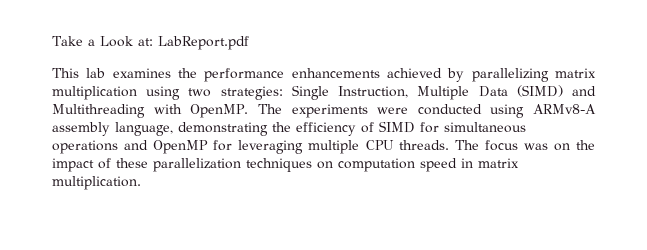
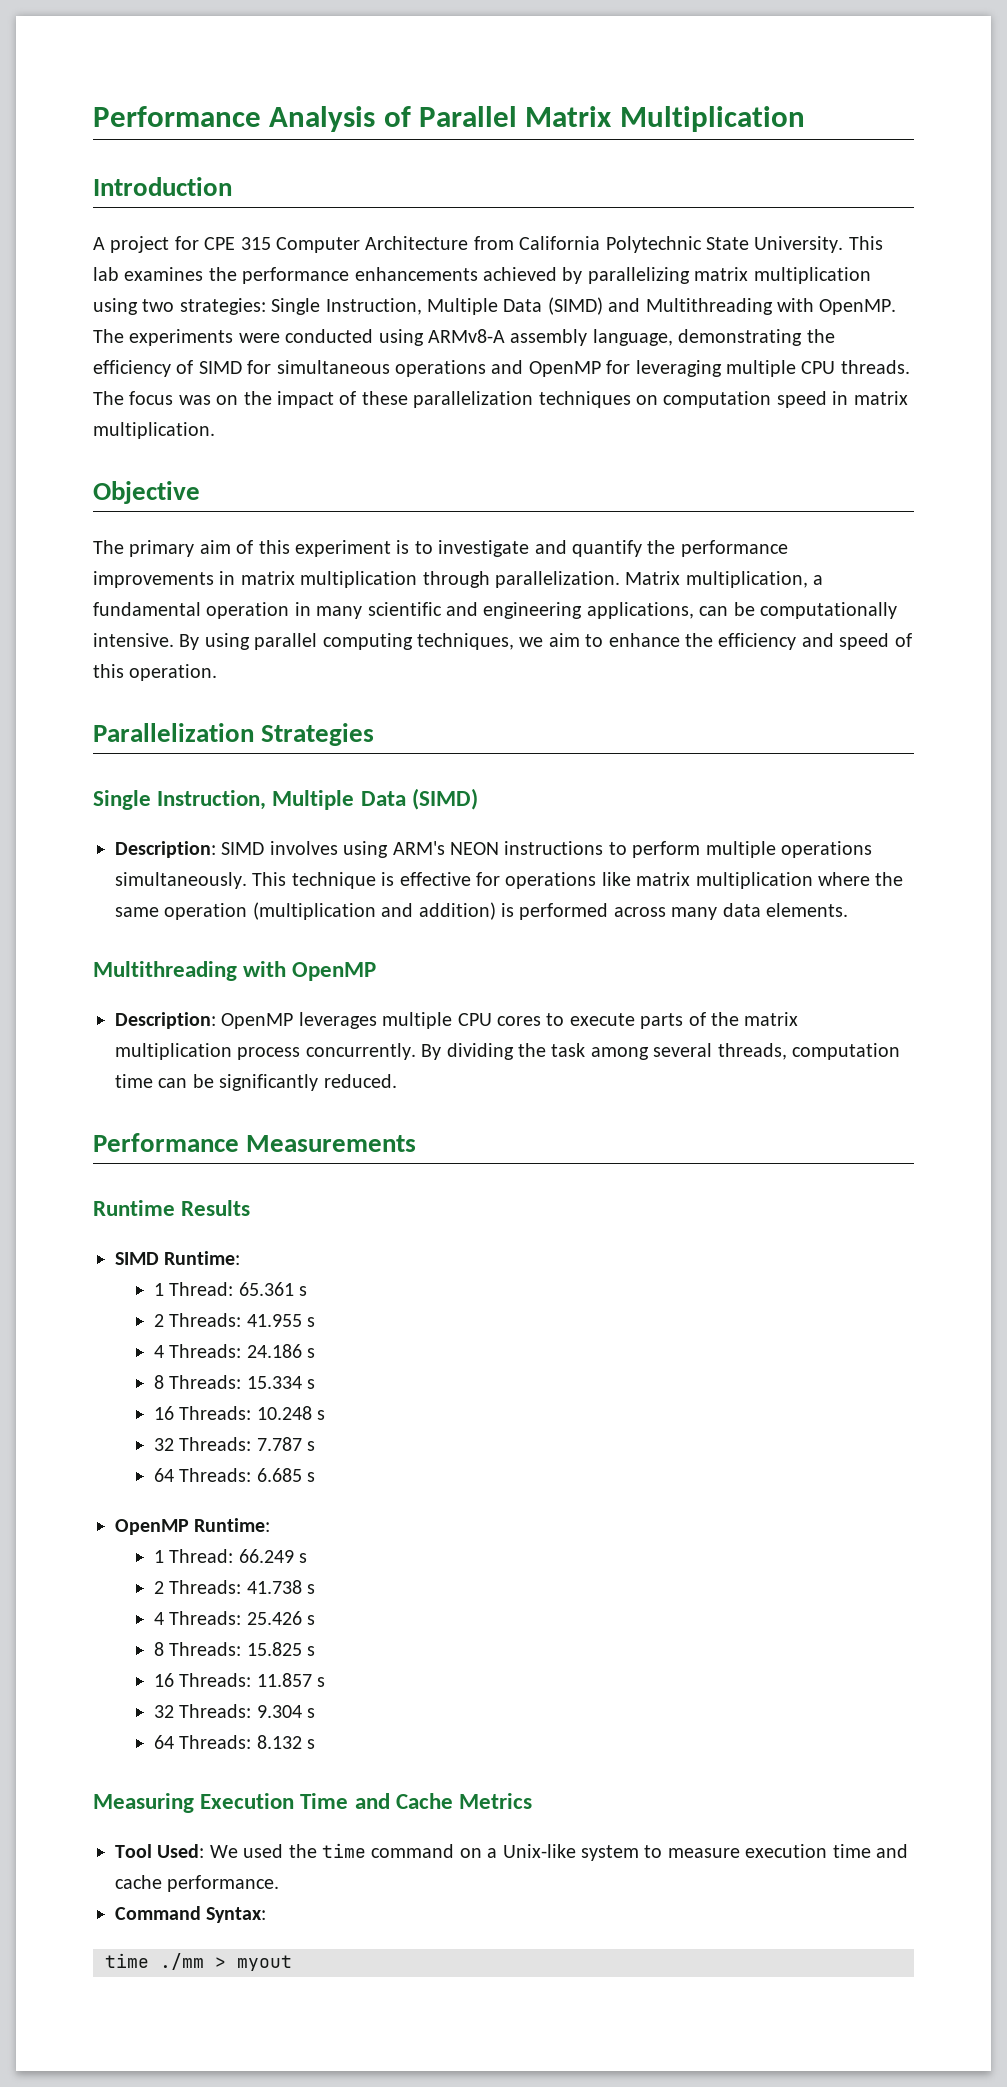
[52,36,249,50] Take a Look at: LabReport.pdf // -> [93,106,805,132] [93,177,232,196] [93,236,844,253] Performance Analysis of Parallel Matrix Multiplication // Introduction // A project for CPE 315 Computer Architecture from California Polytechnic State University.
(141, 183) none -> [93,481,200,504] [93,540,788,557] [93,571,824,588] [93,602,897,619] [93,633,912,650] [93,664,218,681] [93,723,375,746] [93,788,478,810] [115,841,872,858] [115,872,904,889] [115,902,848,920] [93,961,377,981] [115,1012,799,1029] [115,1043,900,1060] [115,1074,397,1091] [93,1133,417,1152] [93,1200,251,1216] [115,1251,241,1265] [153,1282,308,1296] [153,1313,316,1327] [153,1344,316,1358] [153,1375,316,1389] [153,1406,326,1420] [153,1437,316,1451] [153,1468,316,1482] [115,1518,271,1535] [153,1549,308,1563] [153,1580,316,1594] [153,1611,316,1625] [153,1642,316,1656] [153,1673,326,1687] [153,1704,316,1718] [153,1735,316,1749] [93,1793,533,1813] [115,1843,908,1861] [115,1875,280,1892] [115,1906,267,1923] [105,1953,292,1971] // Objective // The primary aim of this experiment is to investigate and quantify the performance improvements in matrix multiplication through parallelization. Matrix multiplication, a fundamental operation in many scientific and engineering applications, can be computationally intensive. By using parallel computing techniques, we aim to enhance the efficiency and speed of this operation. // Parallelization Strategies // Single Instruction, Multiple Data (SIMD) // Description: SIMD involves using ARM's NEON instructions to perform multiple operations simultaneously. This technique is effective for operations like matrix multiplication where the same operation (multiplication and addition) is performed across many data elements. // Multithreading with OpenMP // Description: OpenMP leverages multiple CPU cores to execute parts of the matrix multiplication process concurrently. By dividing the task among several threads, computation time can be significantly reduced. // Performance Measurements // Runtime Results // SIMD Runtime: // 1 Thread: 65.361 s // 2 Threads: 41.955 s // 4 Threads: 24.186 s // 8 Threads: 15.334 s // 16 Threads: 10.248 s // 32 Threads: 7.787 s // 64 Threads: 6.685 s // OpenMP Runtime: // 1 Thread: 66.249 s // 2 Threads: 41.738 s // 4 Threads: 25.426 s // 8 Threads: 15.825 s // 16 Threads: 11.857 s // 32 Threads: 9.304 s // 64 Threads: 8.132 s // Measuring Execution Time and Cache Metrics // Tool Used: We used the time command on a Unix-like system to measure execution time and cache performance. // Command Syntax: // time ./mm > myout

